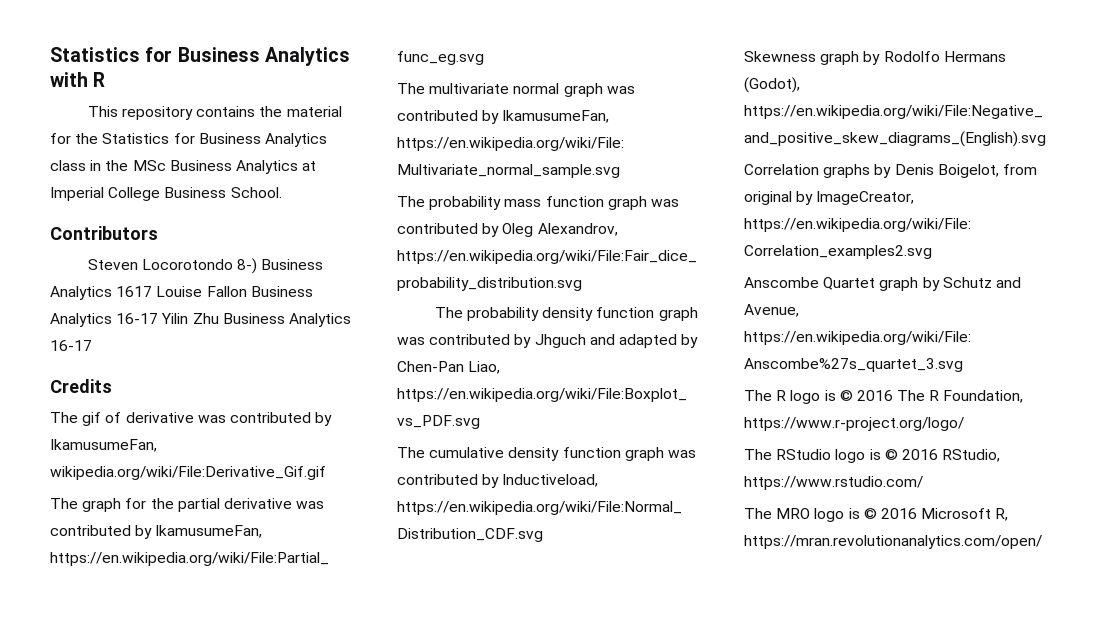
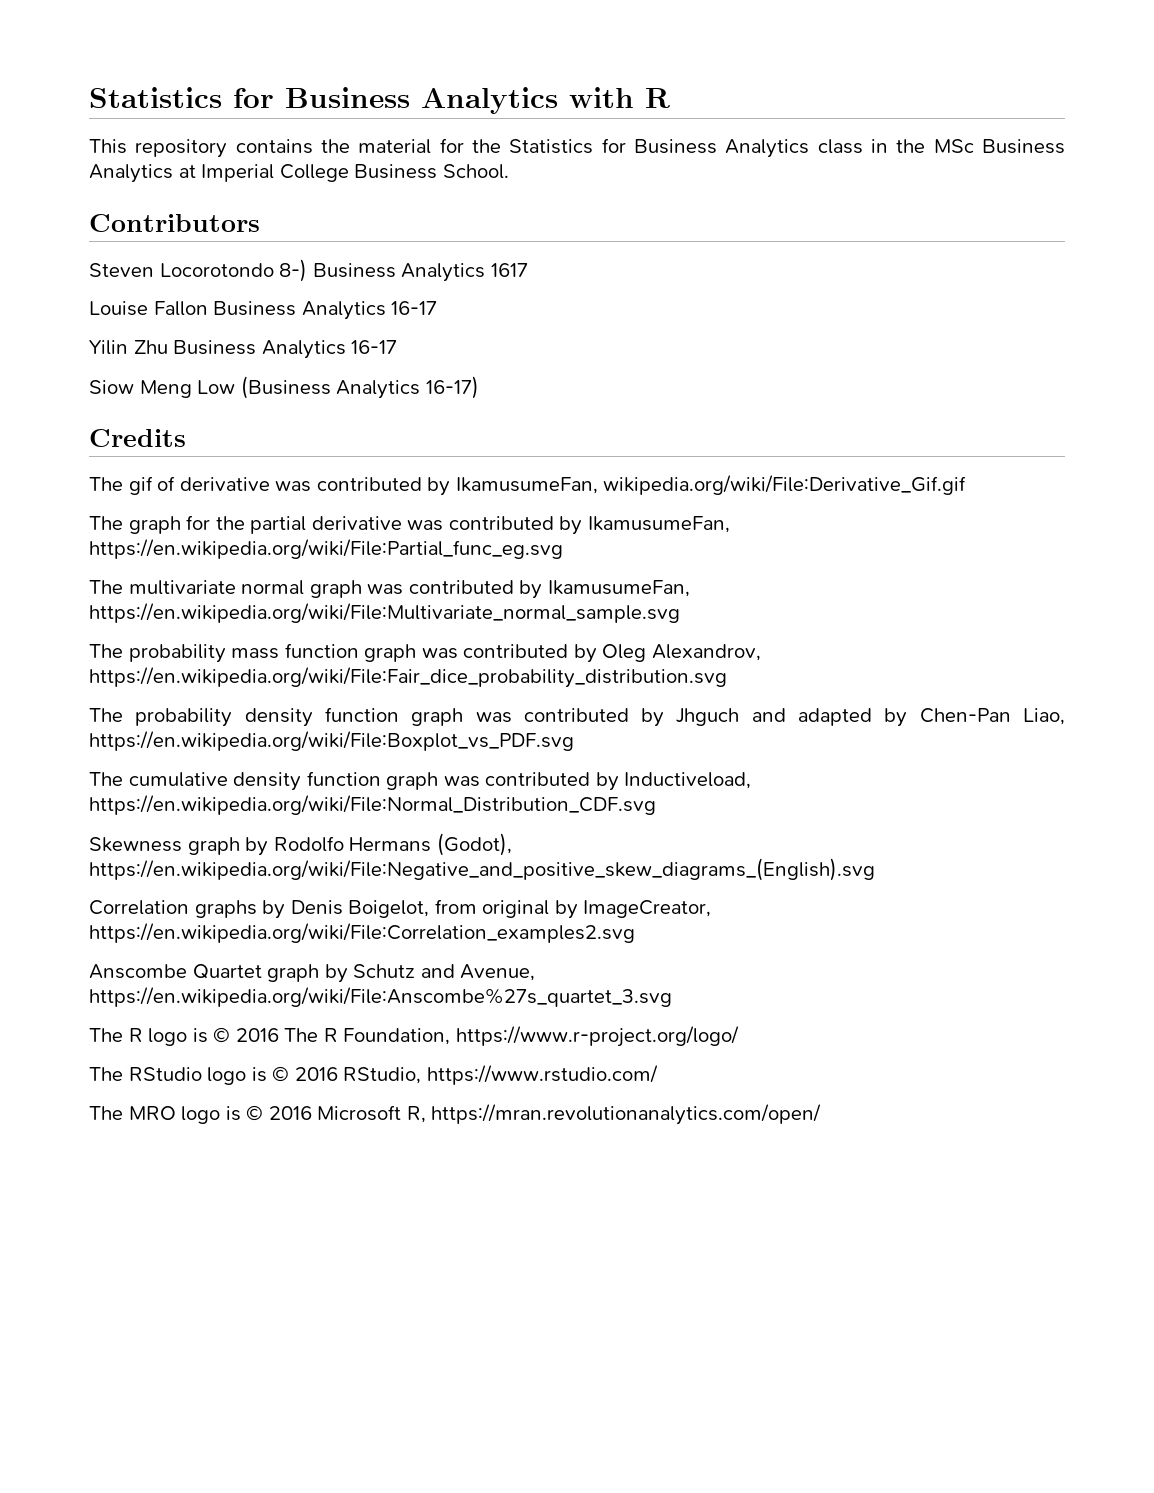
(153, 291) none -> (528, 270) //
(159, 318) none -> (438, 308) //
(92, 345) none -> [89,376,479,399] // Siow Meng Low (Business Analytics 16-17)

